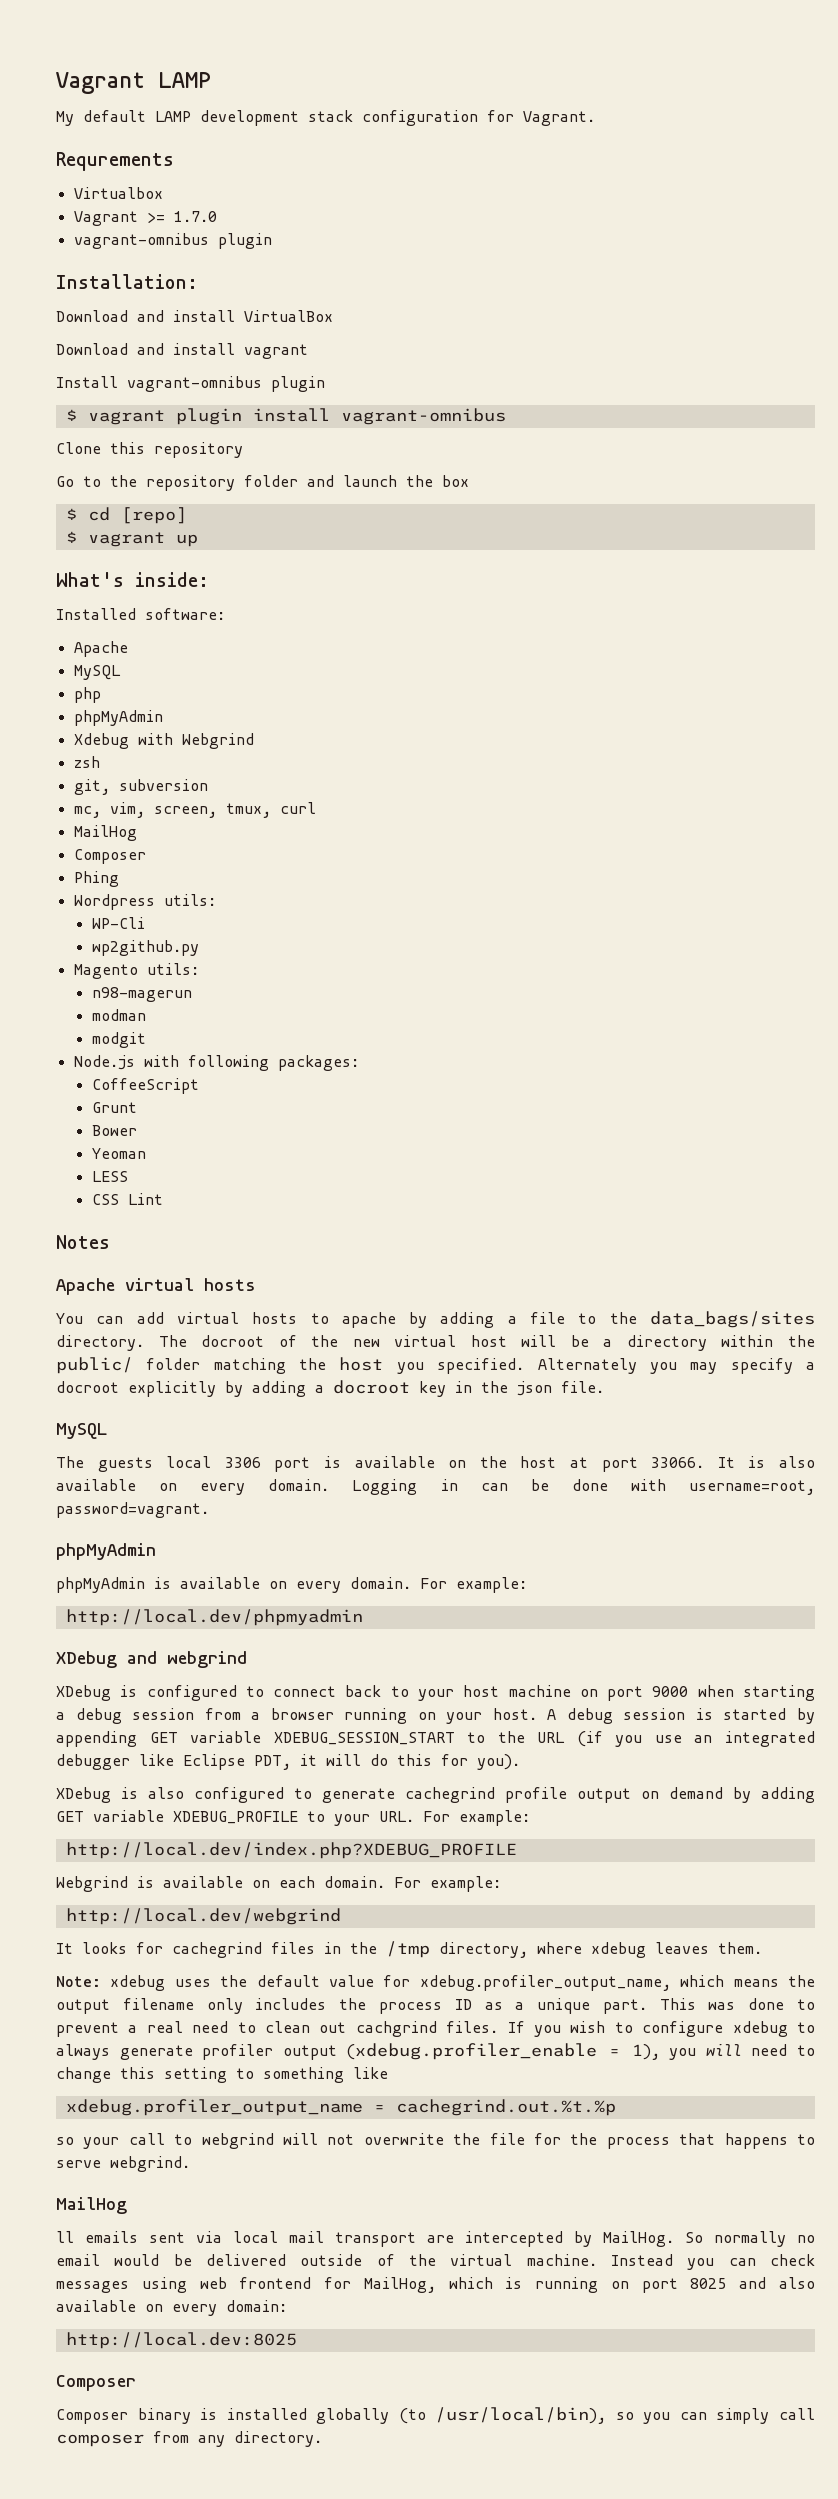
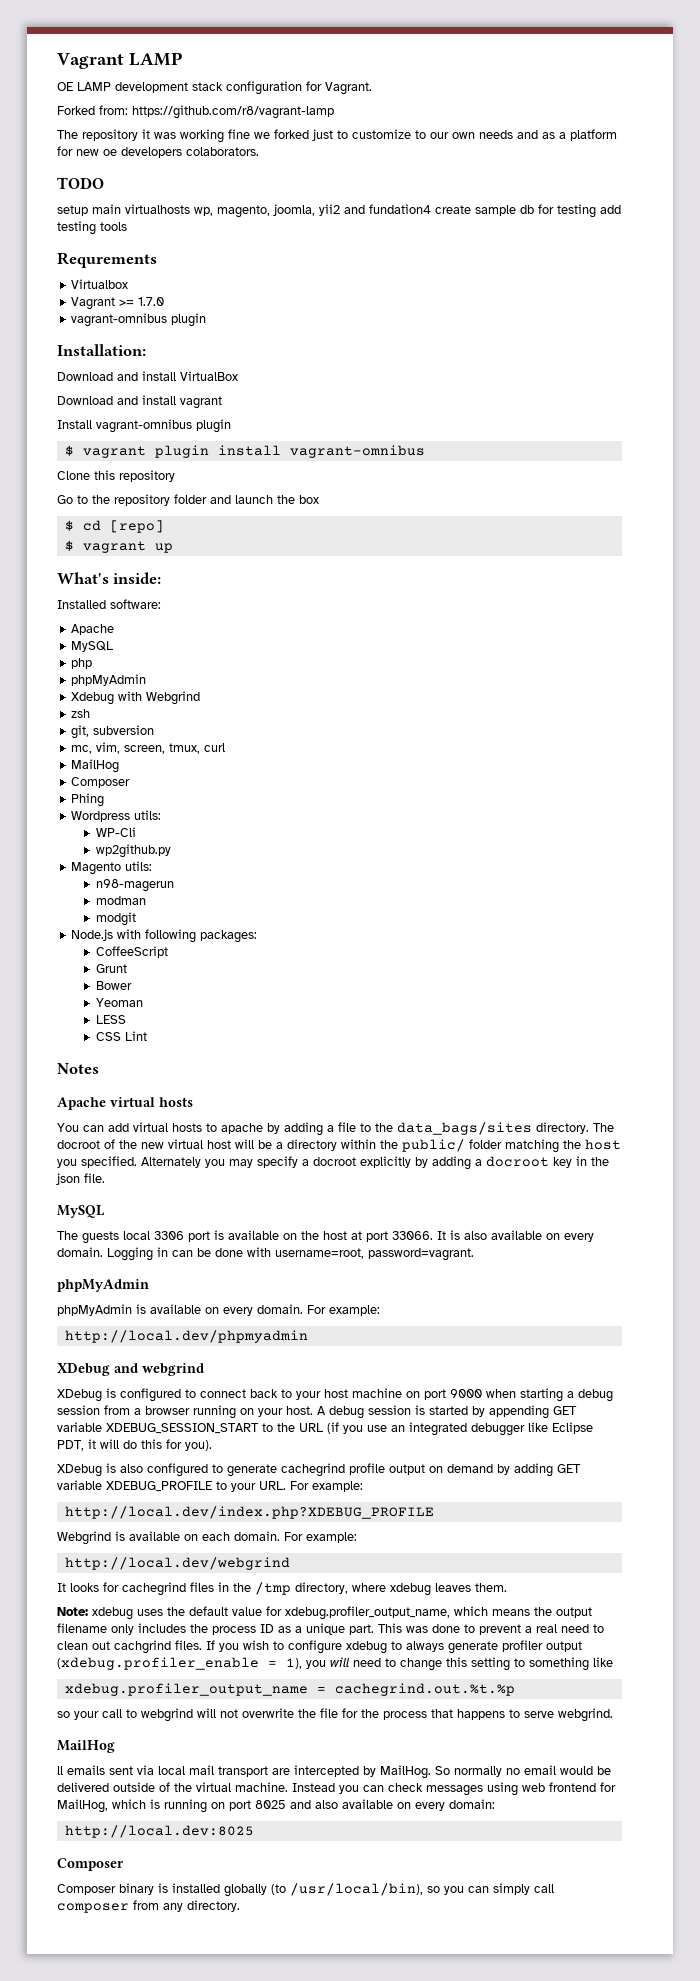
[56,110,146,126] My default -> [57,82,73,91] OE
(595, 118) none -> [57,105,334,119] [57,129,617,143] [57,146,259,158] [57,177,104,189] [57,204,621,218] [57,221,127,235] // Forked from: https://github.com/r8/vagrant-lamp // The repository it was working fine we forked just to customize to our own needs and as a platform for new oe developers colaborators. // TODO // setup main virtualhosts wp, magento, joomla, yii2 and fundation4 create sample db for testing add testing tools

